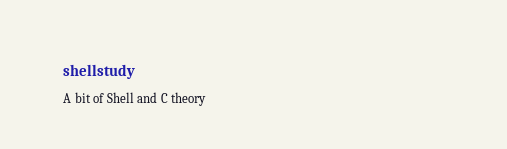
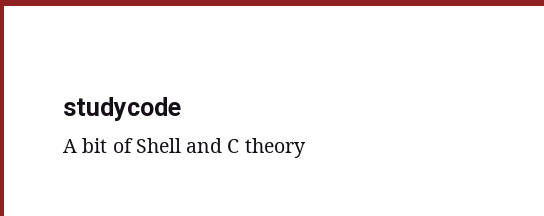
[63,64,135,79] shellstudy -> [63,97,181,121] studycode

